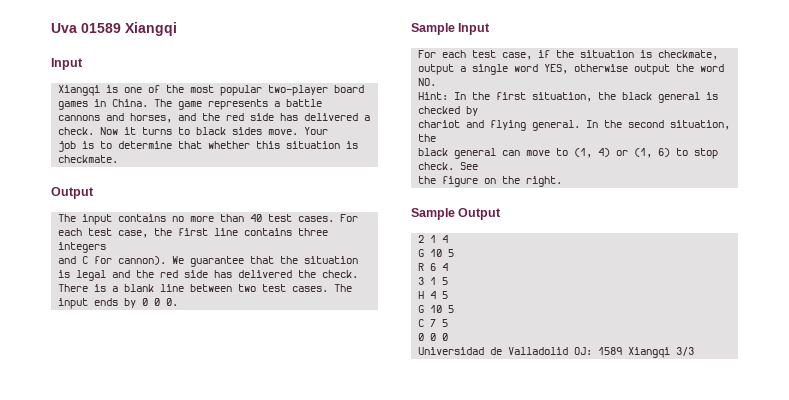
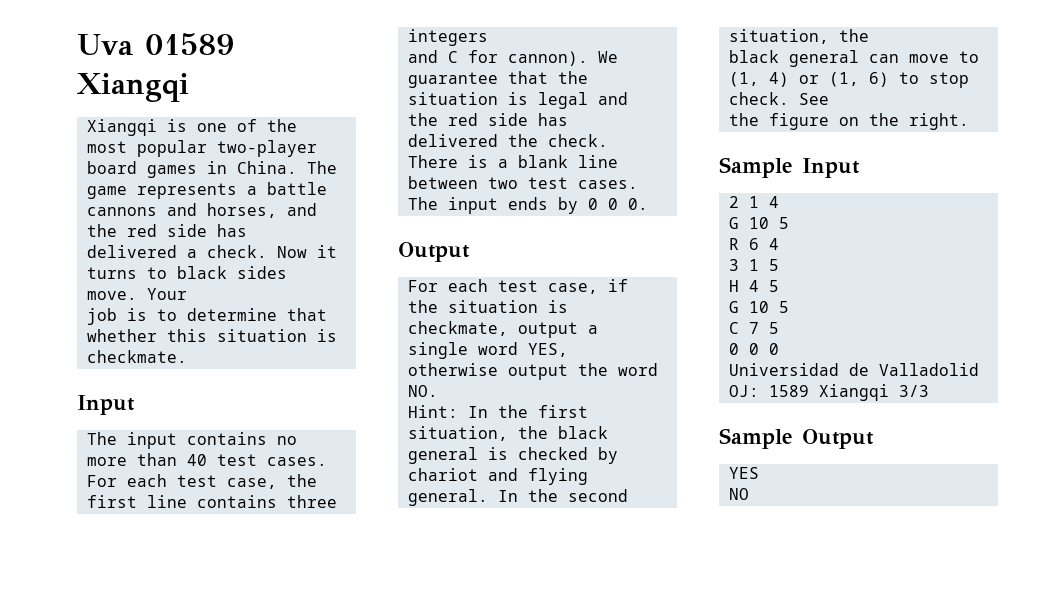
[51,58,83,70] // Input -> (189, 87) none
[51,187,94,199] Output -> [77,395,135,415] Input
[411,23,491,35] Sample Input -> [398,242,470,262] Output
[458,208,502,220] Output -> [802,158,860,178] Input
(694, 351) none -> [719,428,874,449] [728,467,759,479] [728,488,749,500] // Sample Output // YES // NO

